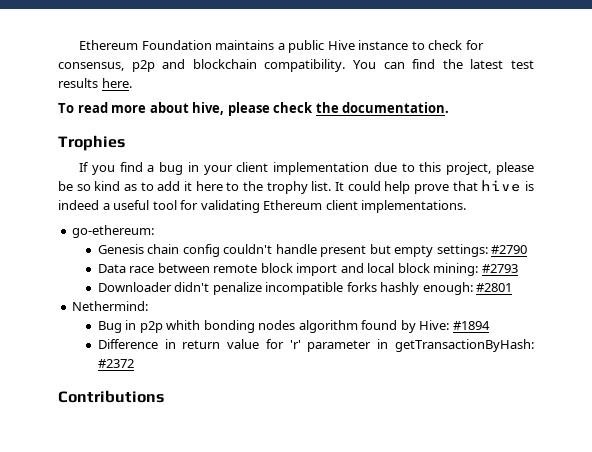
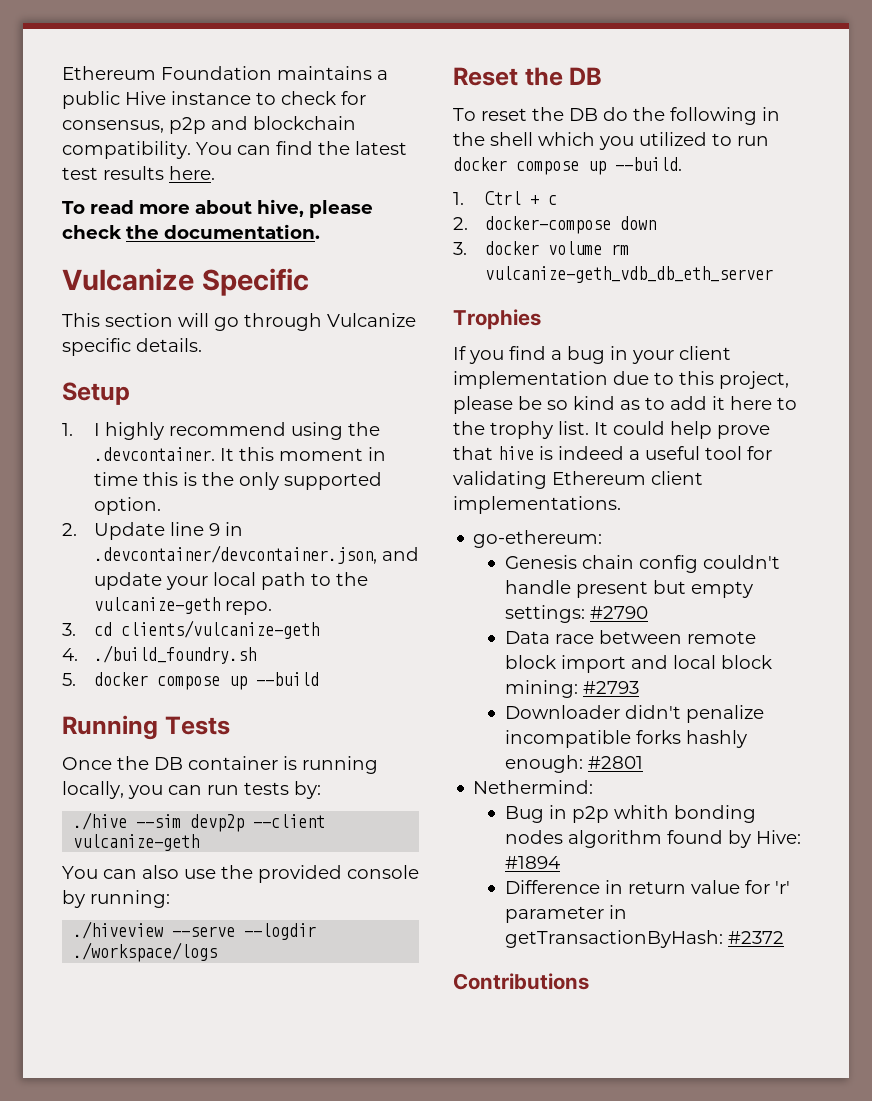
(450, 107) none -> [62,268,309,296] [62,313,416,331] [62,338,202,356] [62,382,130,405] [62,422,380,440] [93,447,386,461] [93,472,382,490] [93,497,161,515] [62,522,243,540] [93,545,419,564] [93,572,368,590] [93,597,272,615] [62,620,319,639] [62,645,256,664] [62,672,319,690] [62,715,230,740] [62,756,378,774] [62,781,321,799] [73,812,326,832] [73,834,200,851] [62,865,419,883] [62,890,170,908] [73,921,317,940] [73,942,218,962] [453,67,603,86] [453,107,780,125] [453,132,769,150] [453,157,682,175] [453,191,557,205] [453,216,656,234] [453,241,629,255] [484,266,773,283] // Vulcanize Specific // This section will go through Vulcanize specific details. // Setup // 1. I highly recommend using the .devcontainer. It this moment in time this is the only supported option. // 2. Update line 9 in .devcontainer/devcontainer.json, and update your local path to the vulcanize-geth repo. // 3. cd clients/vulcanize-geth // 4. ./build_foundry.sh // 5. docker compose up --build // Running Tests // Once the DB container is running locally, you can run tests by: // ./hive --sim devp2p --client vulcanize-geth // You can also use the provided console by running: // ./hiveview --serve --logdir ./workspace/logs // Reset the DB // To reset the DB do the following in the shell which you utilized to run docker compose up --build. // 1. Ctrl + c // 2. docker-compose down // 3. docker volume rm vulcanize-geth_vdb_db_eth_server

